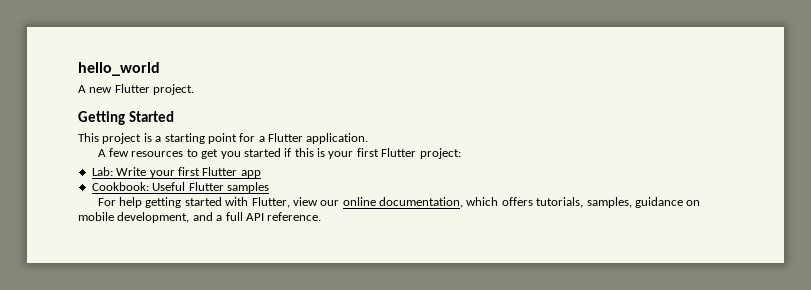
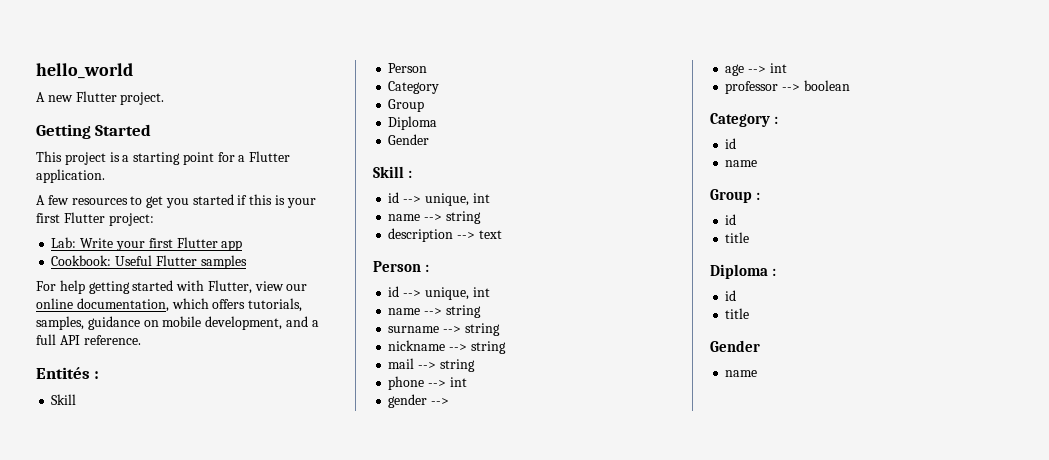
(322, 216) none -> [36,367,100,379] [51,394,77,405] [388,63,428,73] [388,81,440,94] [388,99,425,112] [388,116,438,130] [388,134,430,145] [373,166,413,178] [388,192,490,206] [388,211,481,224] [388,228,502,242] [373,261,430,272] [388,286,490,300] [388,305,481,318] [388,323,500,336] [388,340,506,354] [388,358,475,372] [388,376,467,390] [388,394,450,408] [725,63,787,76] [725,80,850,94] [710,113,779,127] [725,138,737,149] [725,160,758,167] [710,189,761,203] [725,214,737,225] [725,232,750,243] [710,264,777,279] [725,290,737,301] [725,308,750,319] [710,340,760,352] [725,370,758,377] // Entités : // Skill // Person // Category // Group // Diploma // Gender // Skill : // id --> unique, int // name --> string // description --> text // Person : // id --> unique, int // name --> string // surname --> string // nickname --> string // mail --> string // phone --> int // gender --> // age --> int // professor --> boolean // Category : // id // name // Group : // id // title // Diploma : // id // title // Gender // name

